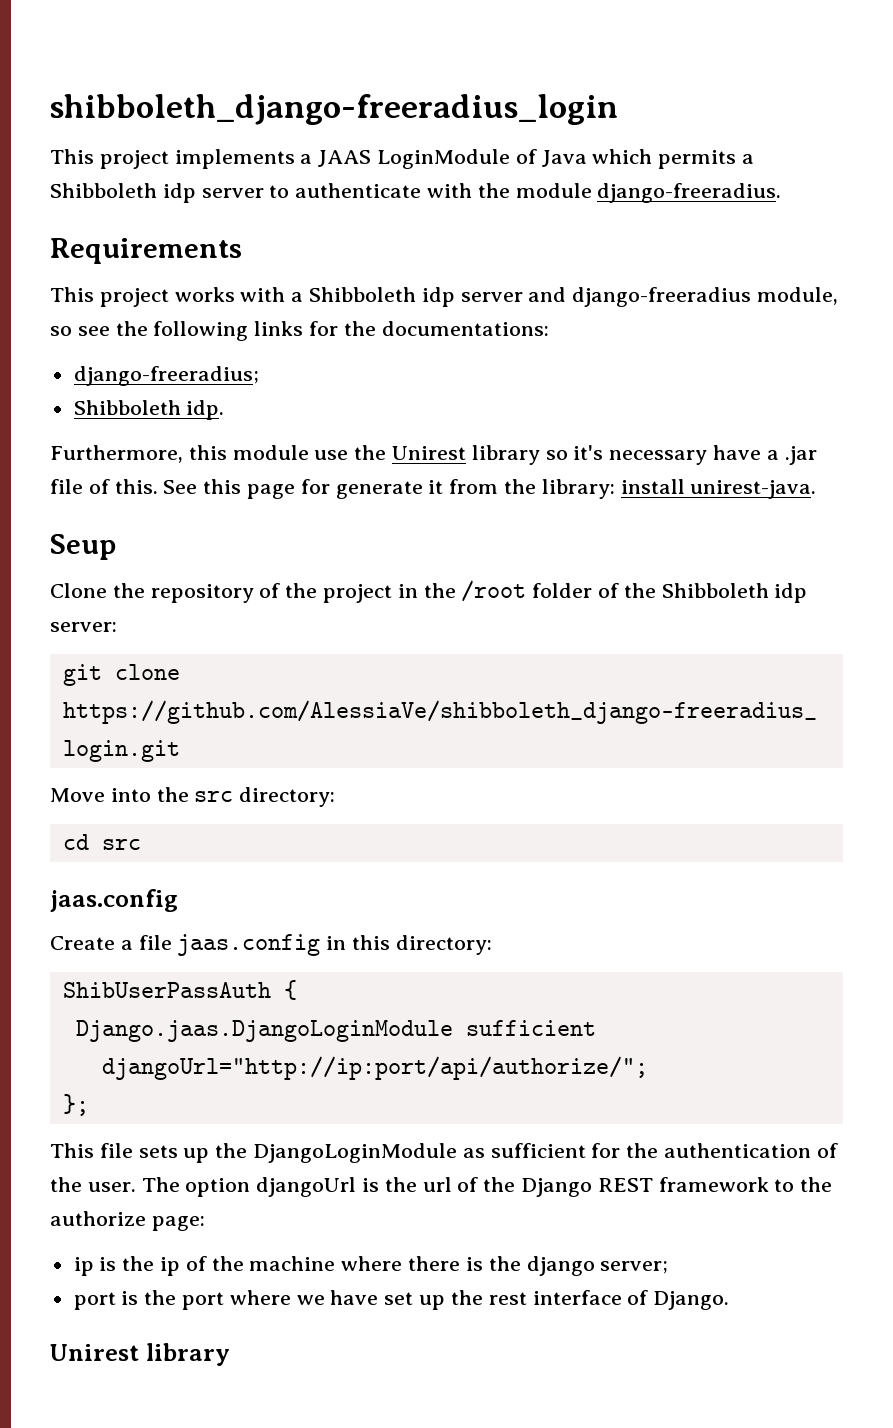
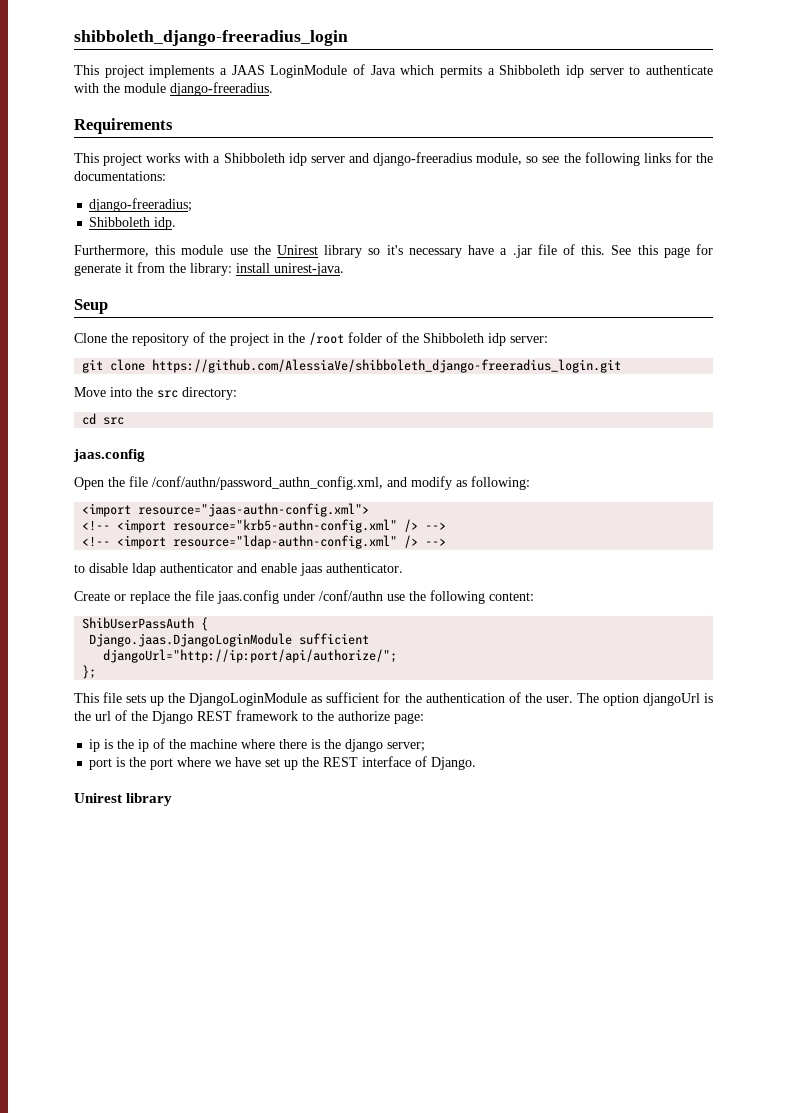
[50,934,492,956] Create a file jaas.config in this directory: -> [74,476,530,490] [82,503,370,517] [82,519,447,533] [82,535,447,549] [74,563,403,576] [74,590,534,604] Open the file /conf/authn/password_authn_config.xml, and modify as following: // <import resource="jaas-authn-config.xml"> // <!-- <import resource="krb5-authn-config.xml" /> --> // <!-- <import resource="ldap-authn-config.xml" /> --> // to disable ldap authenticator and enable jaas authenticator. // Create or replace the file jaas.config under /conf/authn use the following content:
[488,1292,527,1305] rest -> [323,757,359,767] REST

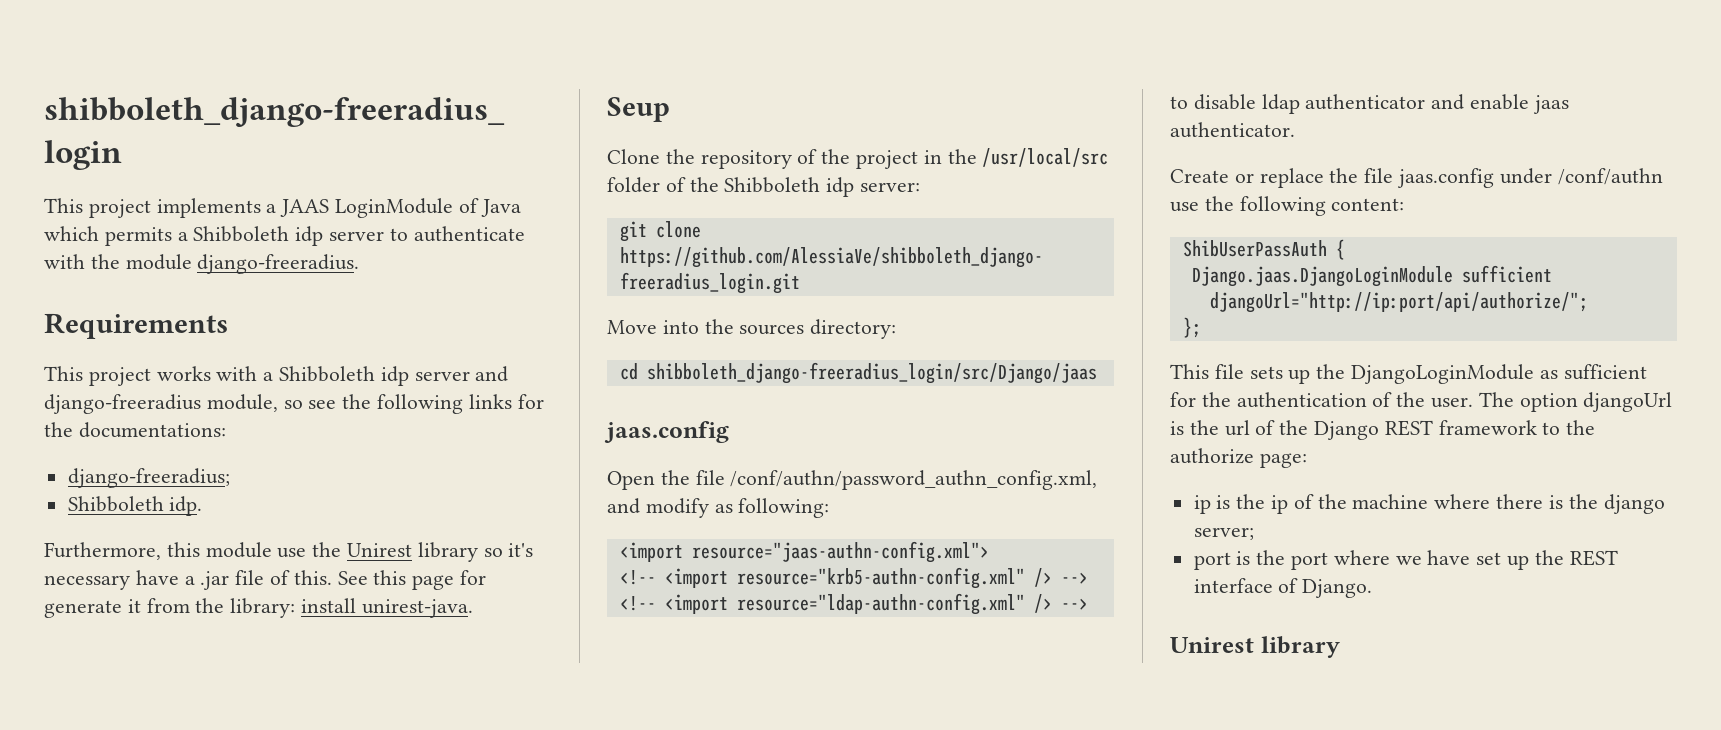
[309,332,344,345] /root -> [982,148,1109,167] /usr/local/src
[157,390,178,398] src -> [739,324,805,335] sources
[103,417,125,425] src -> [646,362,1097,384] shibboleth_django-freeradius_login/src/Django/jaas

